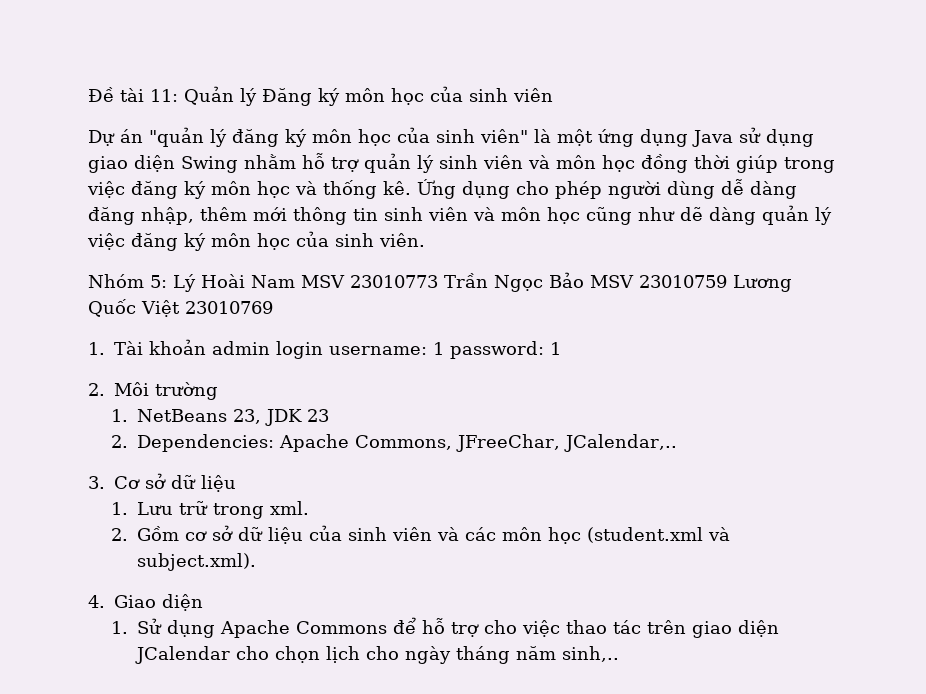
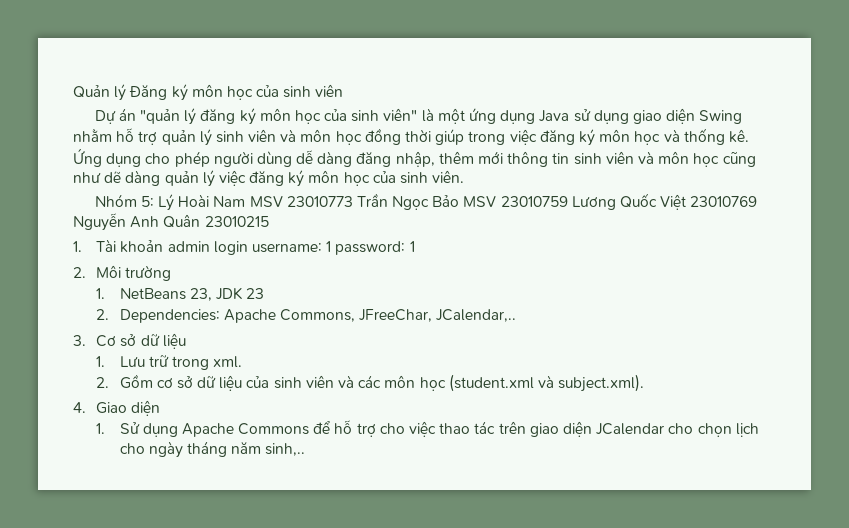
[88,87,178,102] Đề tài 11: -> (73, 91) none
(273, 307) none -> [73,213,269,231] Nguyễn Anh Quân 23010215

